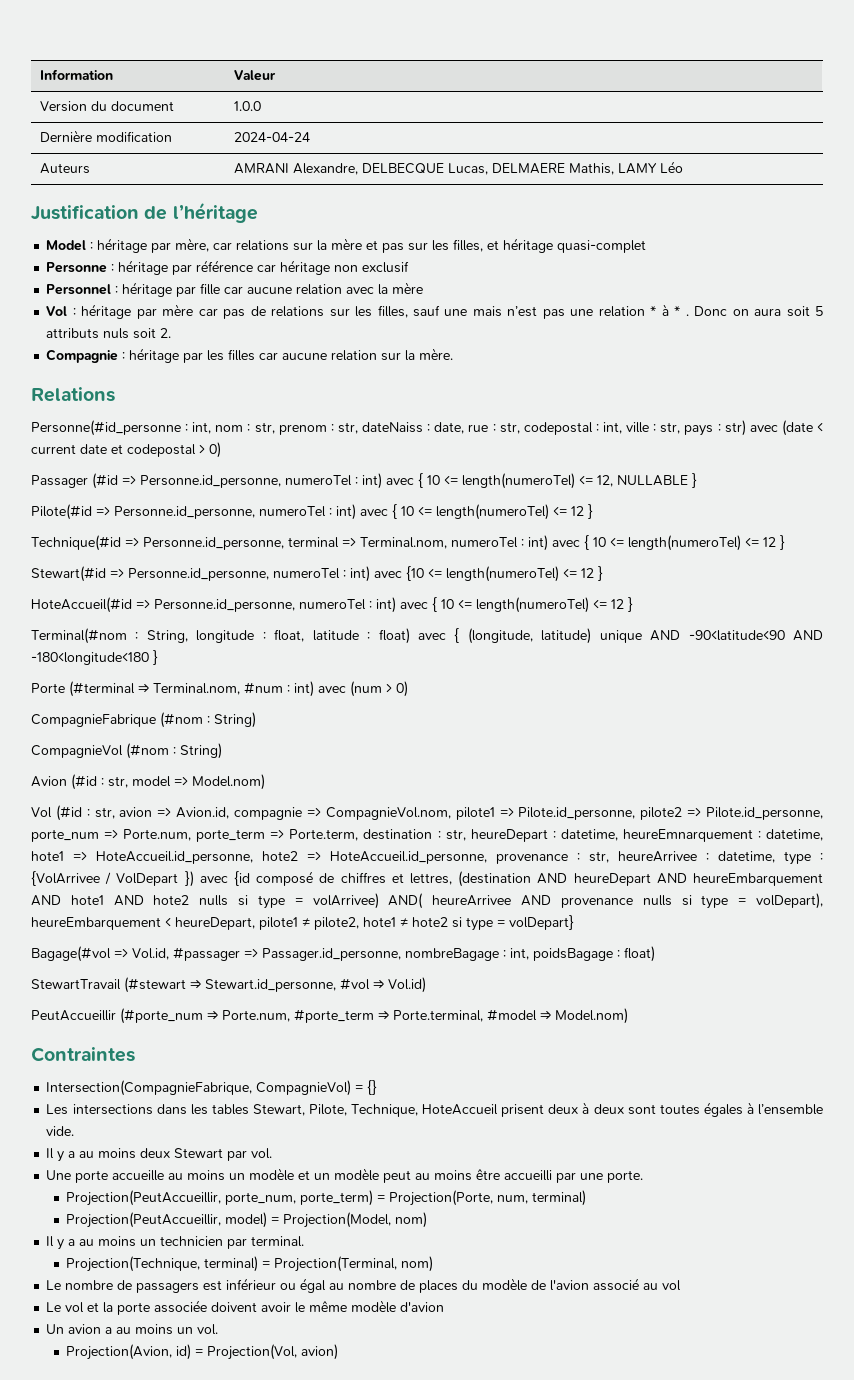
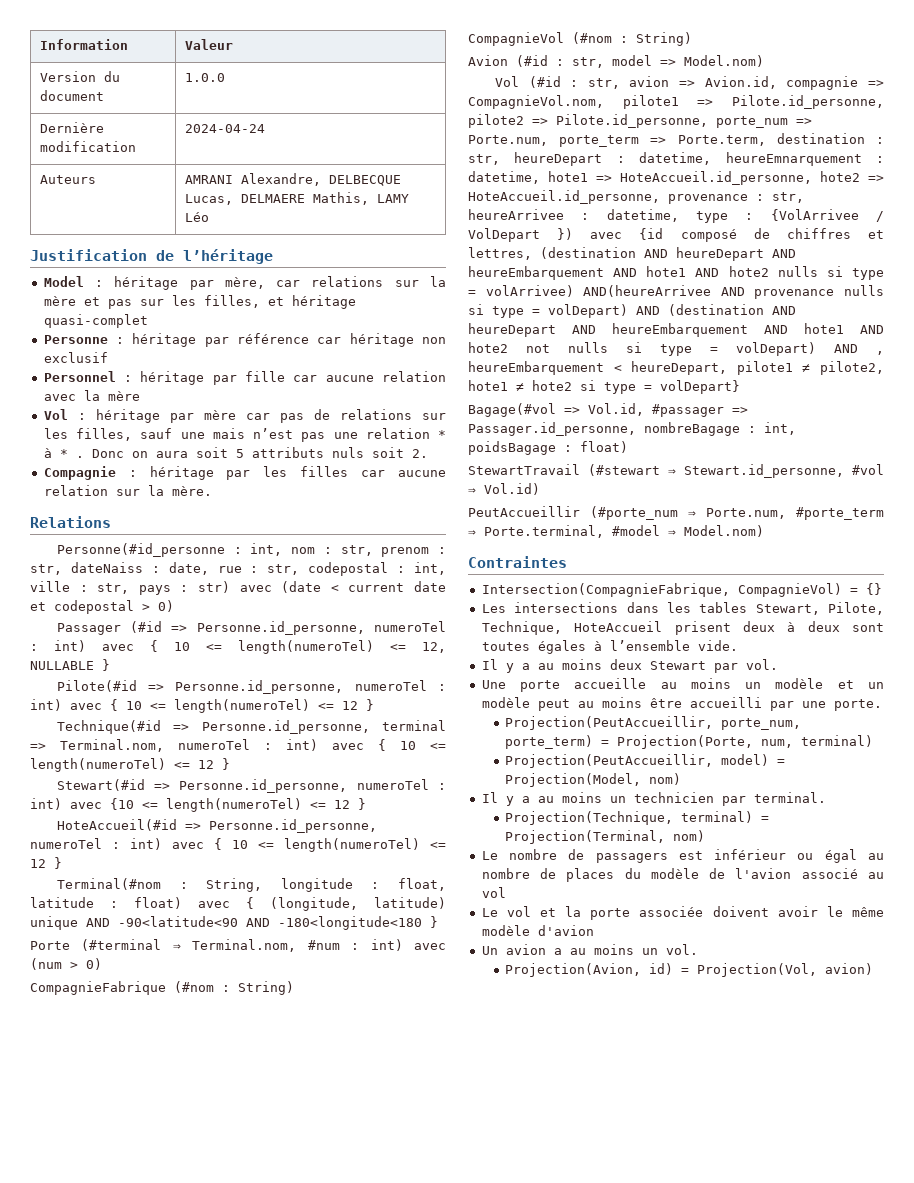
[388,893,512,909] AND( heureArrivee -> [583,285,712,297] AND(heureArrivee
[756,893,824,909] volDepart), -> [548,304,796,318] [468,323,884,337] [468,342,884,356] volDepart) AND (destination AND heureDepart AND heureEmbarquement AND hote1 AND hote2 not nulls si type = volDepart) AND ,

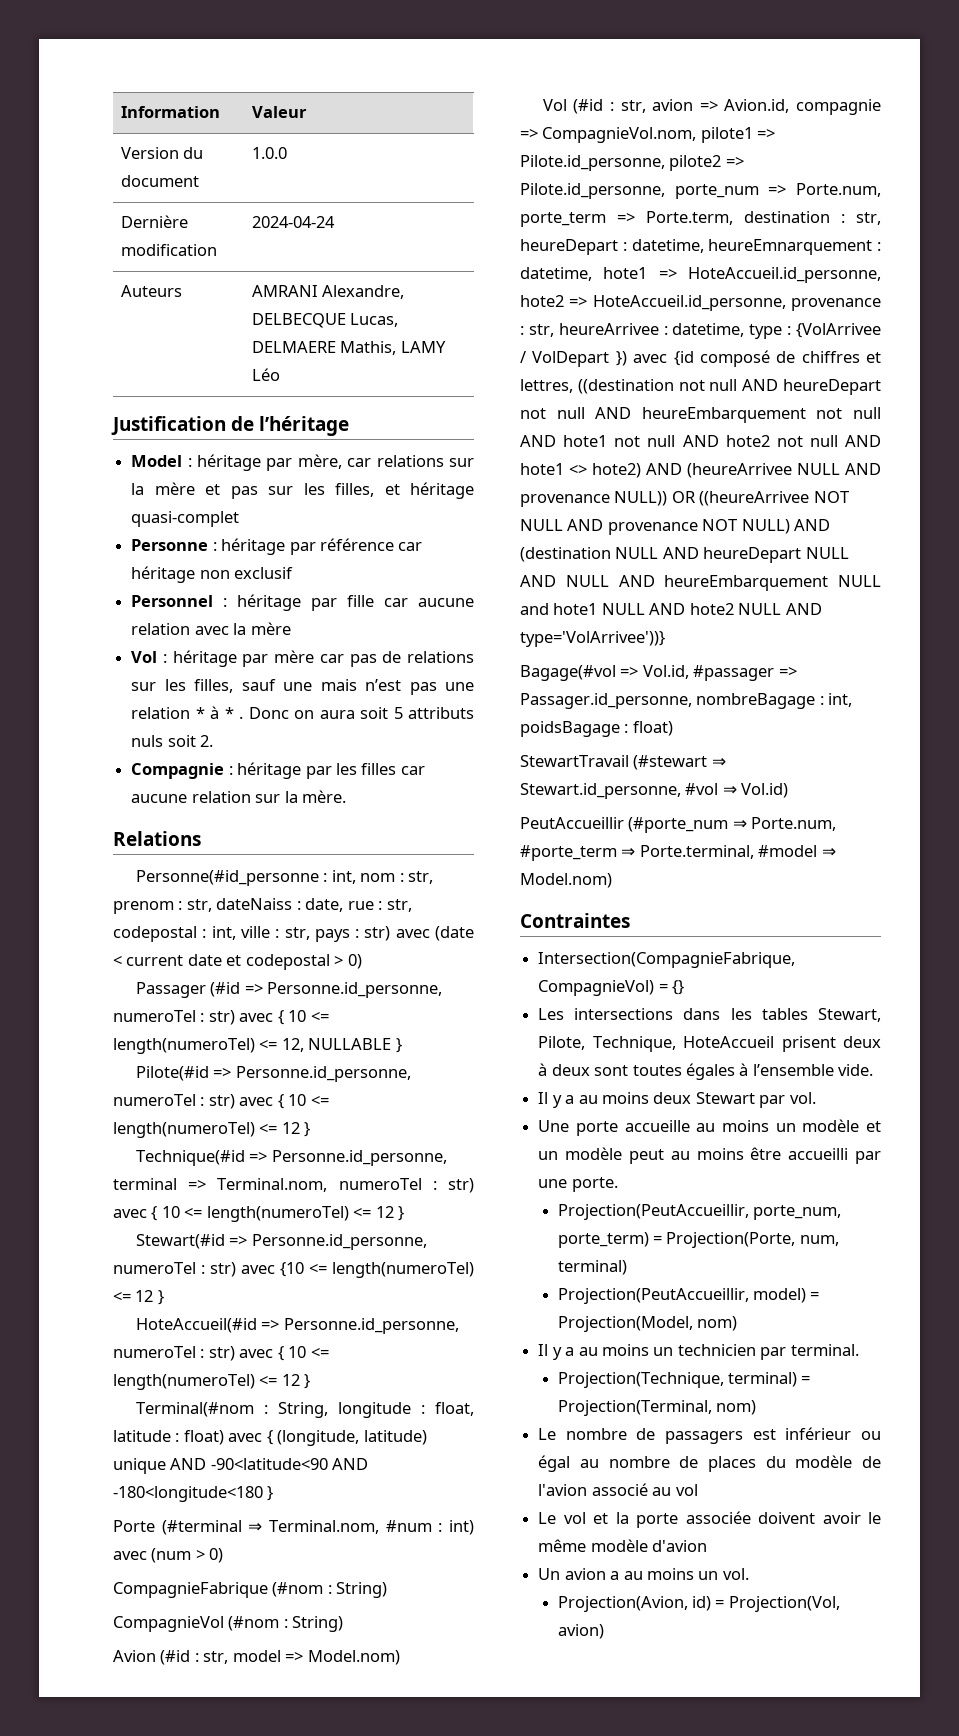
[54,640,86,652] int) -> [208,1010,235,1025] str)
[30,699,62,711] int) -> [208,1094,235,1109] str)
[286,739,318,751] int) -> [448,1178,474,1193] str)
[30,798,62,810] int) -> [210,1262,236,1277] str)
[130,838,162,850] int) -> [208,1346,235,1361] str)
[540,247,796,261] [468,266,884,280] [468,285,884,299] [468,304,796,318] [468,323,884,337] [468,342,884,356] [468,361,884,375] [468,380,740,394] (destination AND heureDepart AND heureEmbarquement AND hote1 AND hote2 nulls si type = volArrivee) AND(heureArrivee AND provenance nulls si type = volDepart) AND (destination AND heureDepart AND heureEmbarquement AND hote1 AND hote2 not nulls si type = volDepart) AND , heureEmbarquement < heureDepart, pilote1 ≠ pilote2, hote1 ≠ hote2 si type = volDepart} -> [577,379,881,395] [520,407,881,423] [520,435,881,447] [520,463,881,478] [520,491,849,507] [520,519,831,535] [520,547,849,563] [520,575,881,591] [520,603,822,615] [520,631,665,647] ((destination not null AND heureDepart not null AND heureEmbarquement not null AND hote1 not null AND hote2 not null AND hote1 <> hote2) AND (heureArrivee NULL AND provenance NULL)) OR ((heureArrivee NOT NULL AND provenance NOT NULL) AND (destination NULL AND heureDepart NULL AND NULL AND heureEmbarquement NULL and hote1 NULL AND hote2 NULL AND type='VolArrivee'))}

